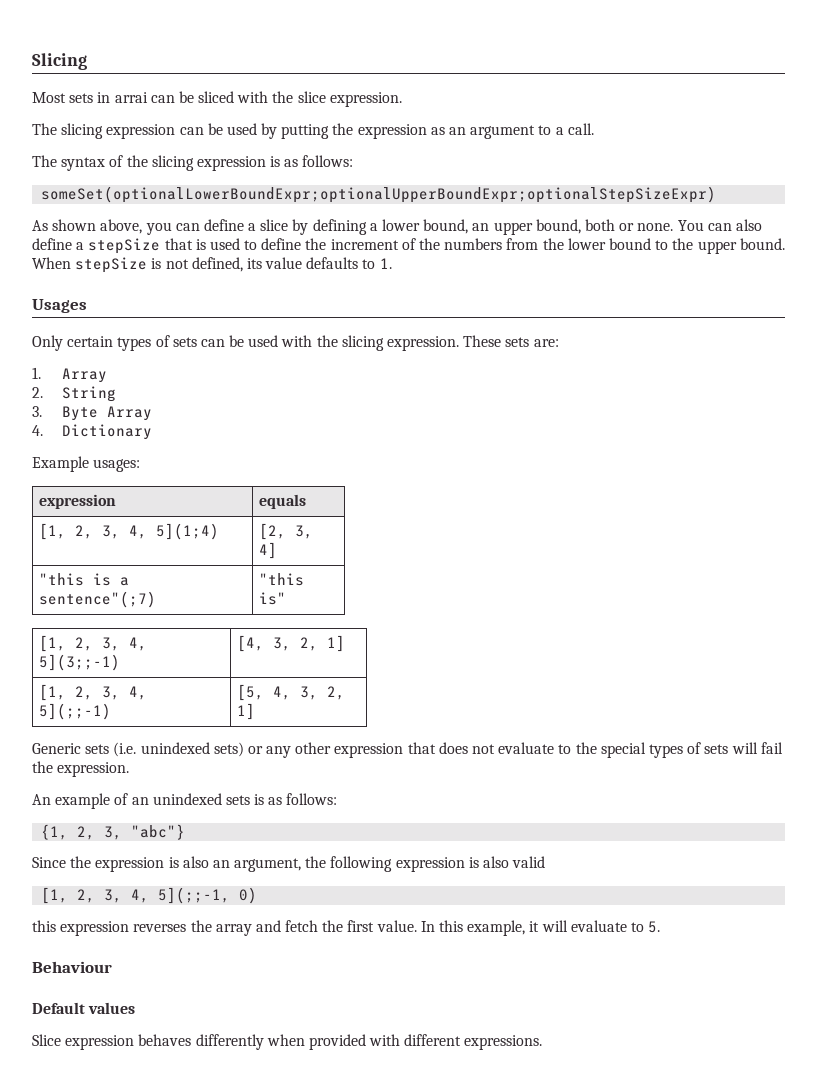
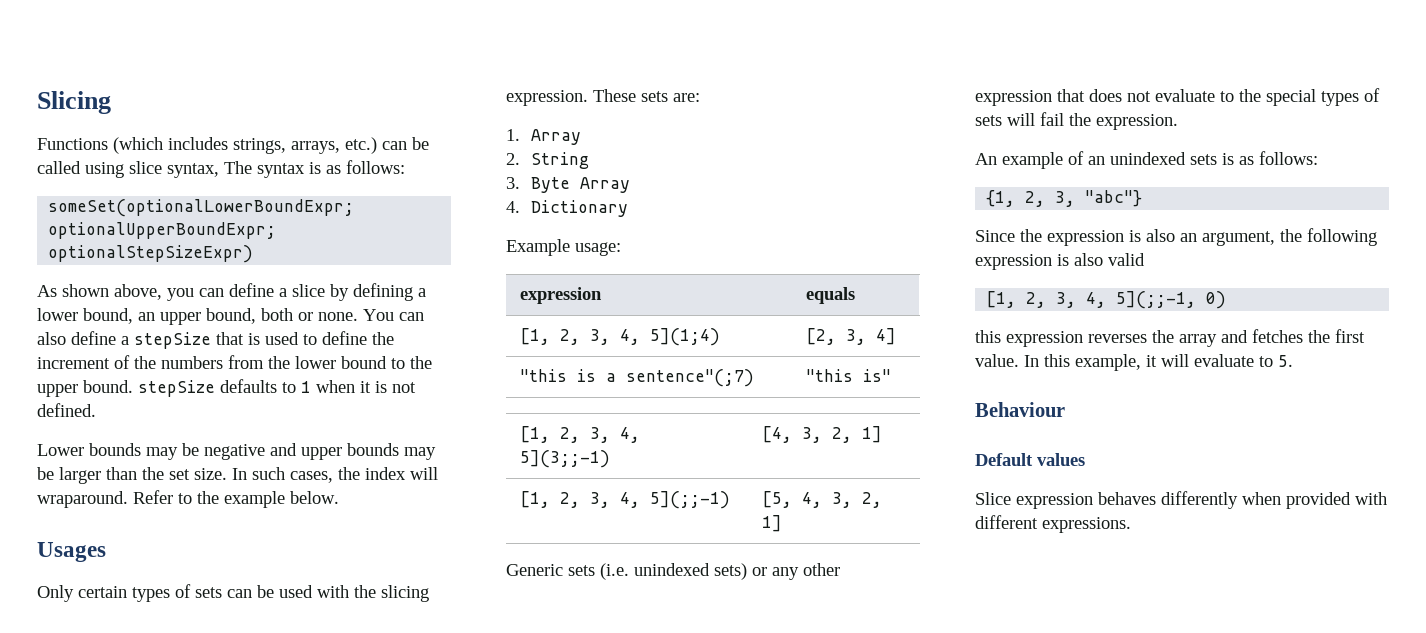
[32,91,402,107] [32,123,594,139] [32,155,266,171] Most sets in arrai can be sliced with the slice expression. // The slicing expression can be used by putting the expression as an argument to a call. // The syntax of the slicing expression -> [37,137,429,154] [37,161,305,178] Functions (which includes strings, arrays, etc.) can be called using slice syntax, The syntax
[32,257,392,273] When stepSize is not defined, its value defaults to 1. -> [138,379,416,397] [37,403,96,417] [37,443,436,460] [37,467,438,484] [37,490,339,508] stepSize defaults to 1 when it is not defined. // Lower bounds may be negative and upper bounds may be larger than the set size. In such cases, the index will wraparound. Refer to the example below.
[93,459,141,472] usages: -> [575,242,621,256] usage:
[285,920,319,932] fetch -> [1252,329,1303,343] fetches

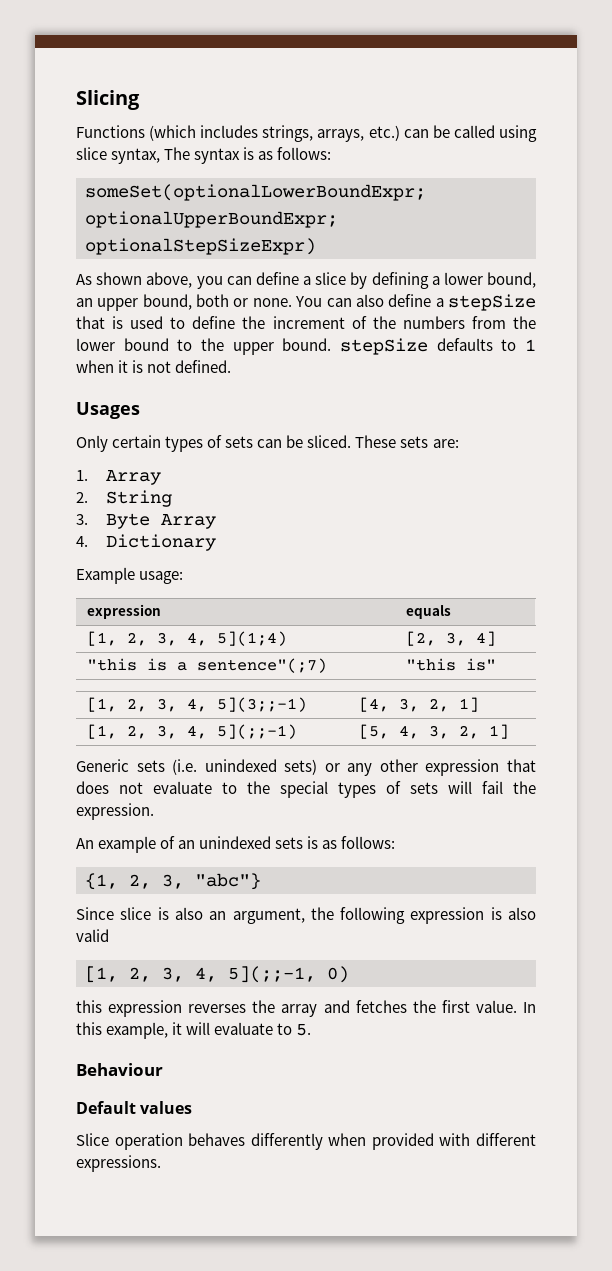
[37,443,436,460] [37,467,438,484] [37,490,339,508] // Lower bounds may be negative and upper bounds may be larger than the set size. In such cases, the index will wraparound. Refer to the example below. -> (232, 366) none
[279,585,429,602] [506,90,588,106] used with the slicing expression. -> [307,435,352,448] sliced.
[1020,229,1124,246] the expression -> [120,907,152,920] slice
[1016,493,1093,509] expression -> [114,1133,183,1150] operation

